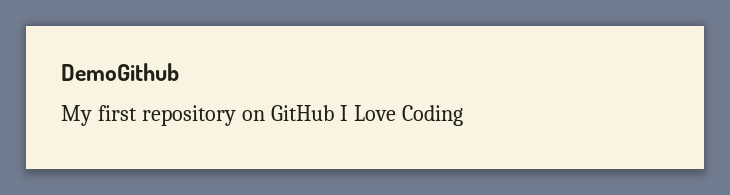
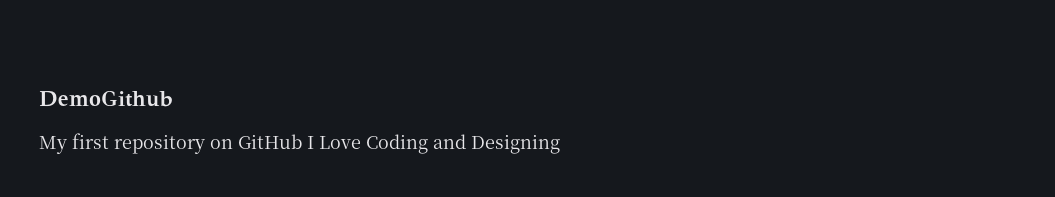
(463, 115) none -> [433,134,560,154] and Designing

